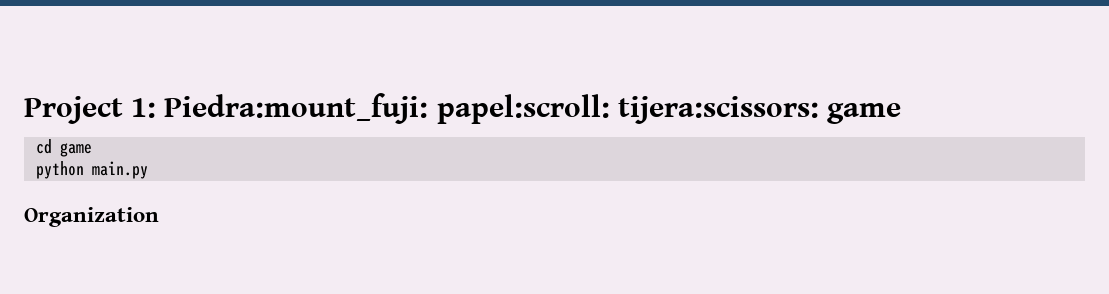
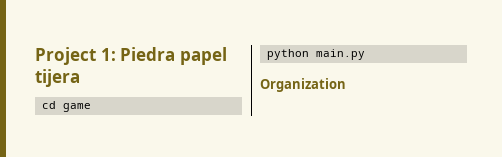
[164,93,902,124] Piedra:mount_fuji: papel:scroll: tijera:scissors: game -> [120,47,227,65] [35,69,80,87] Piedra papel tijera

